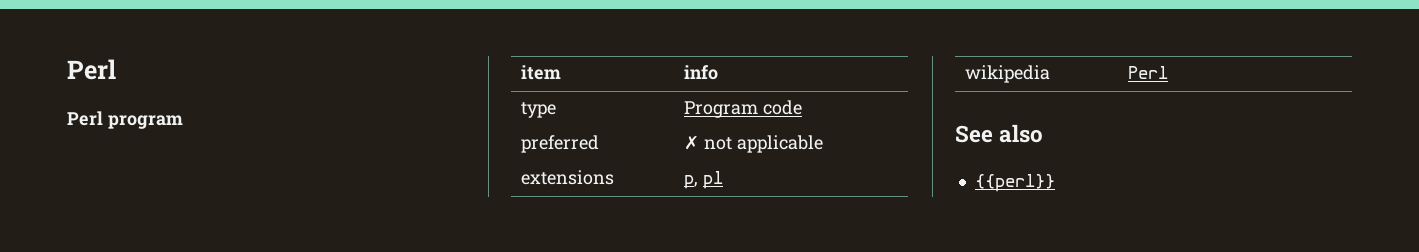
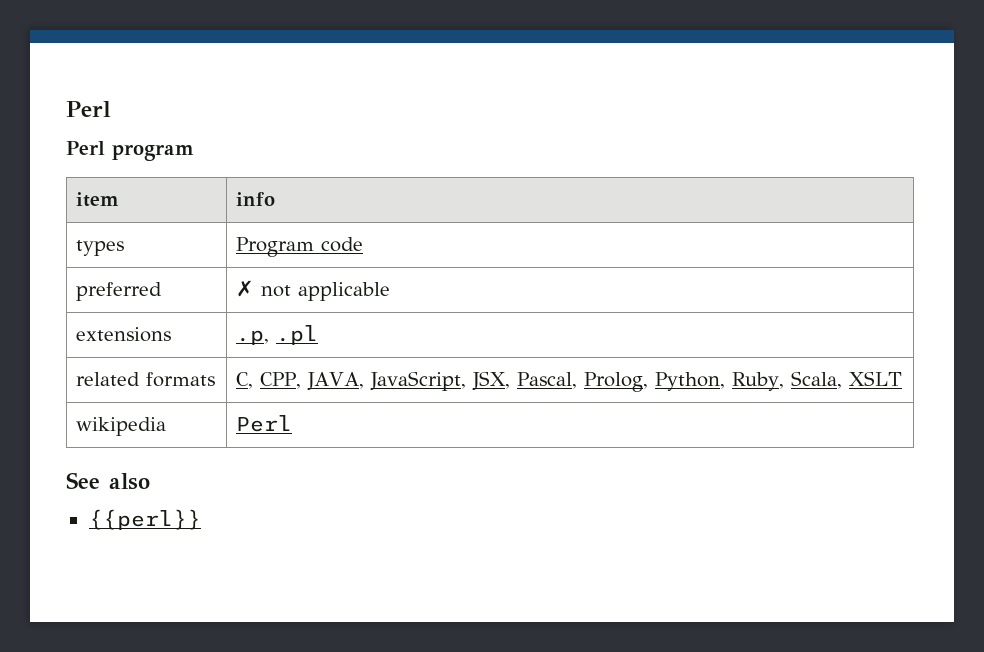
[521,102,557,118] type -> [76,240,125,256] types
[684,171,724,189] p, pl -> [236,325,319,345] [76,372,216,387] [236,371,903,392] .p, .pl // related formats | C, CPP, JAVA, JavaScript, JSX, Pascal, Prolog, Python, Ruby, Scala, XSLT

